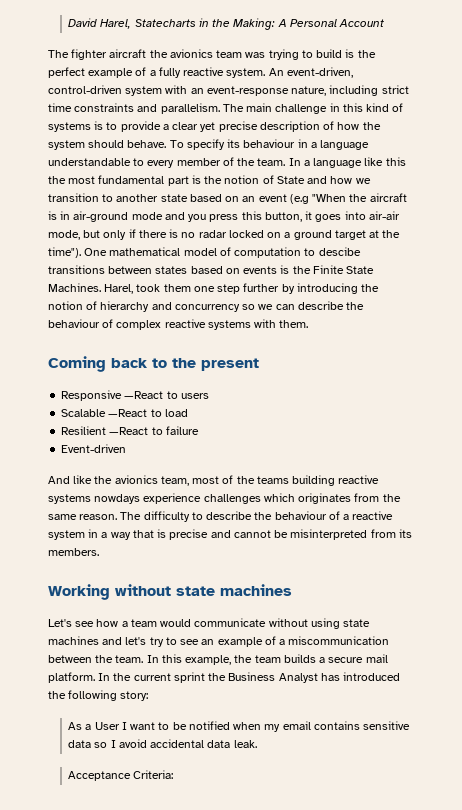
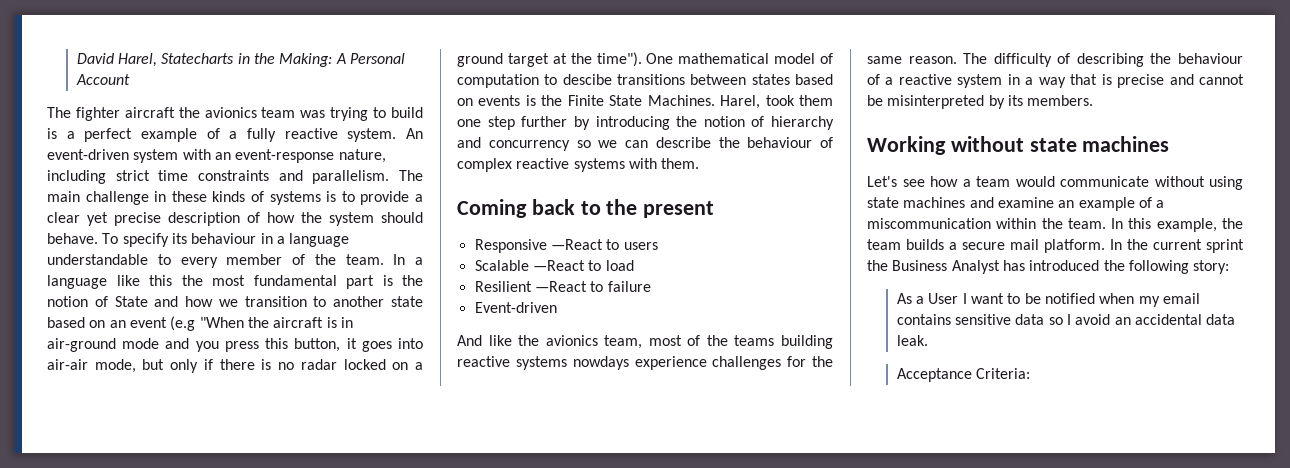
[357,50,376,58] the -> [66,131,75,139] a
[286,67,353,78] [48,85,122,94] event-driven, control-driven -> [47,149,129,160] event-driven
[342,103,390,112] this kind -> [171,191,246,202] these kinds
[263,493,380,504] which originates from -> [787,356,807,367] for
[191,511,253,520] to describe -> [1057,53,1144,67] of describing
[370,529,396,538] from -> [988,95,1005,109] by
[125,637,200,647] let's try to see -> [997,197,1054,208] examine
[48,655,92,663] between -> [996,218,1037,229] within
(147, 743) none -> [1114,317,1131,325] an

